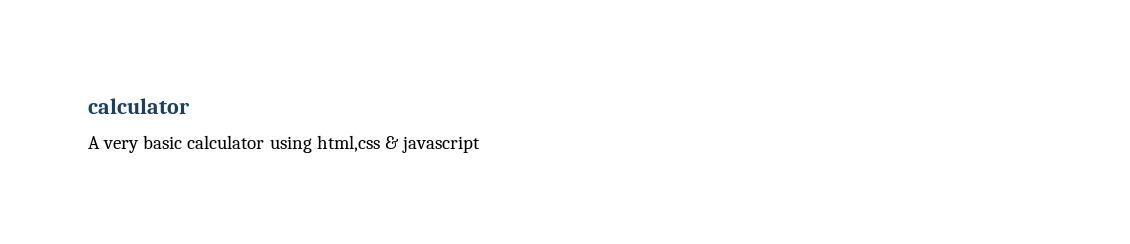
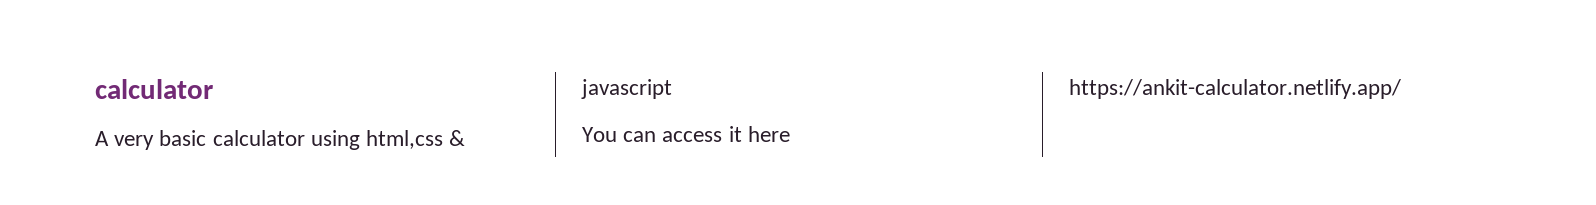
(480, 144) none -> [582,126,790,142] [1069,79,1401,99] // You can access it here https://ankit-calculator.netlify.app/

